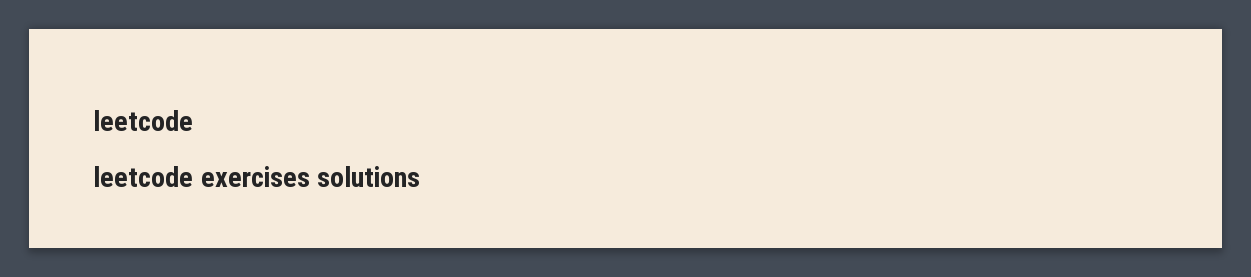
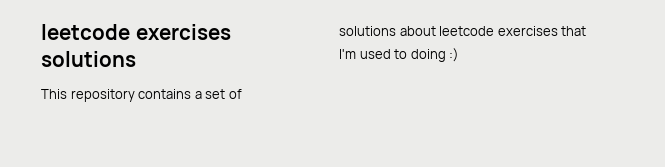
[93,110,193,131] [93,166,193,187] leetcode // leetcode -> [41,24,130,40] leetcode
(421, 176) none -> [41,89,242,102] [339,26,587,36] [339,48,460,62] // This repository contains a set of solutions about leetcode exercises that I'm used to doing :)

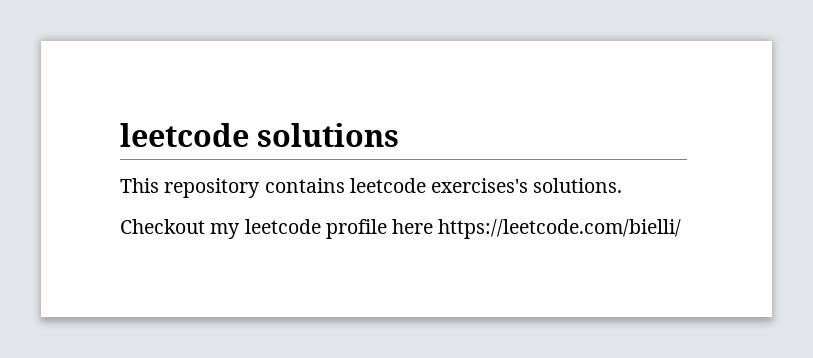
[41,24,231,40] leetcode exercises -> [120,123,249,147] leetcode
[194,89,242,99] [339,26,587,36] [339,48,460,62] a set of solutions about leetcode exercises that I'm used to doing :) -> [349,178,623,193] [120,219,682,239] leetcode exercises's solutions. // Checkout my leetcode profile here https://leetcode.com/bielli/

